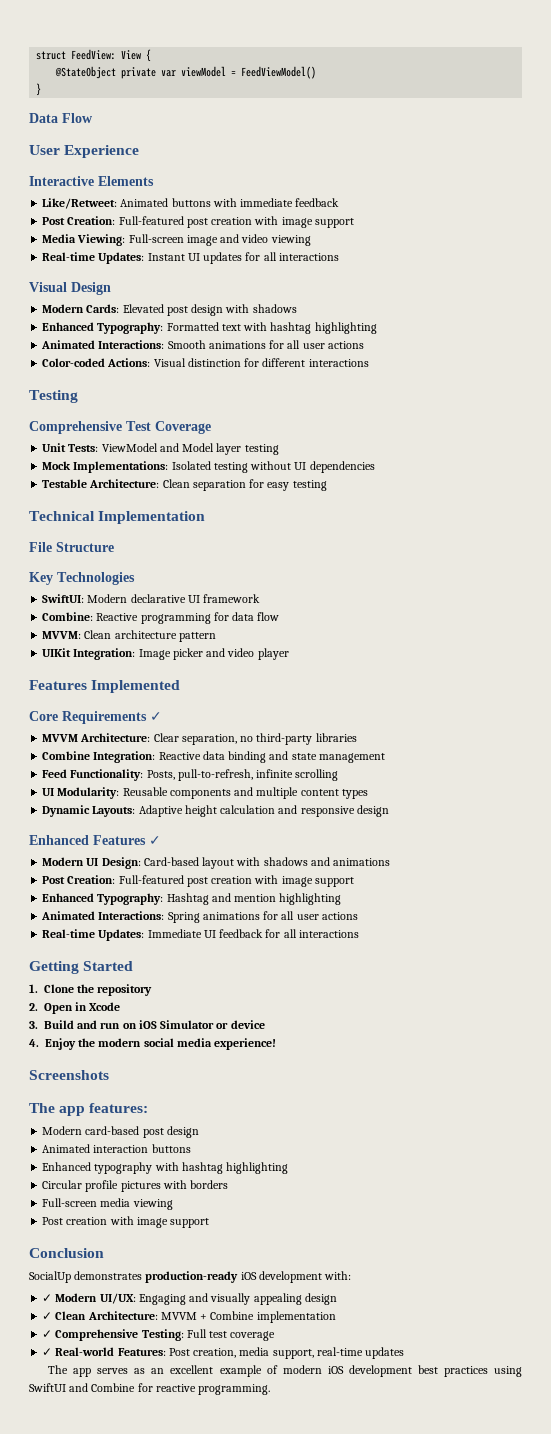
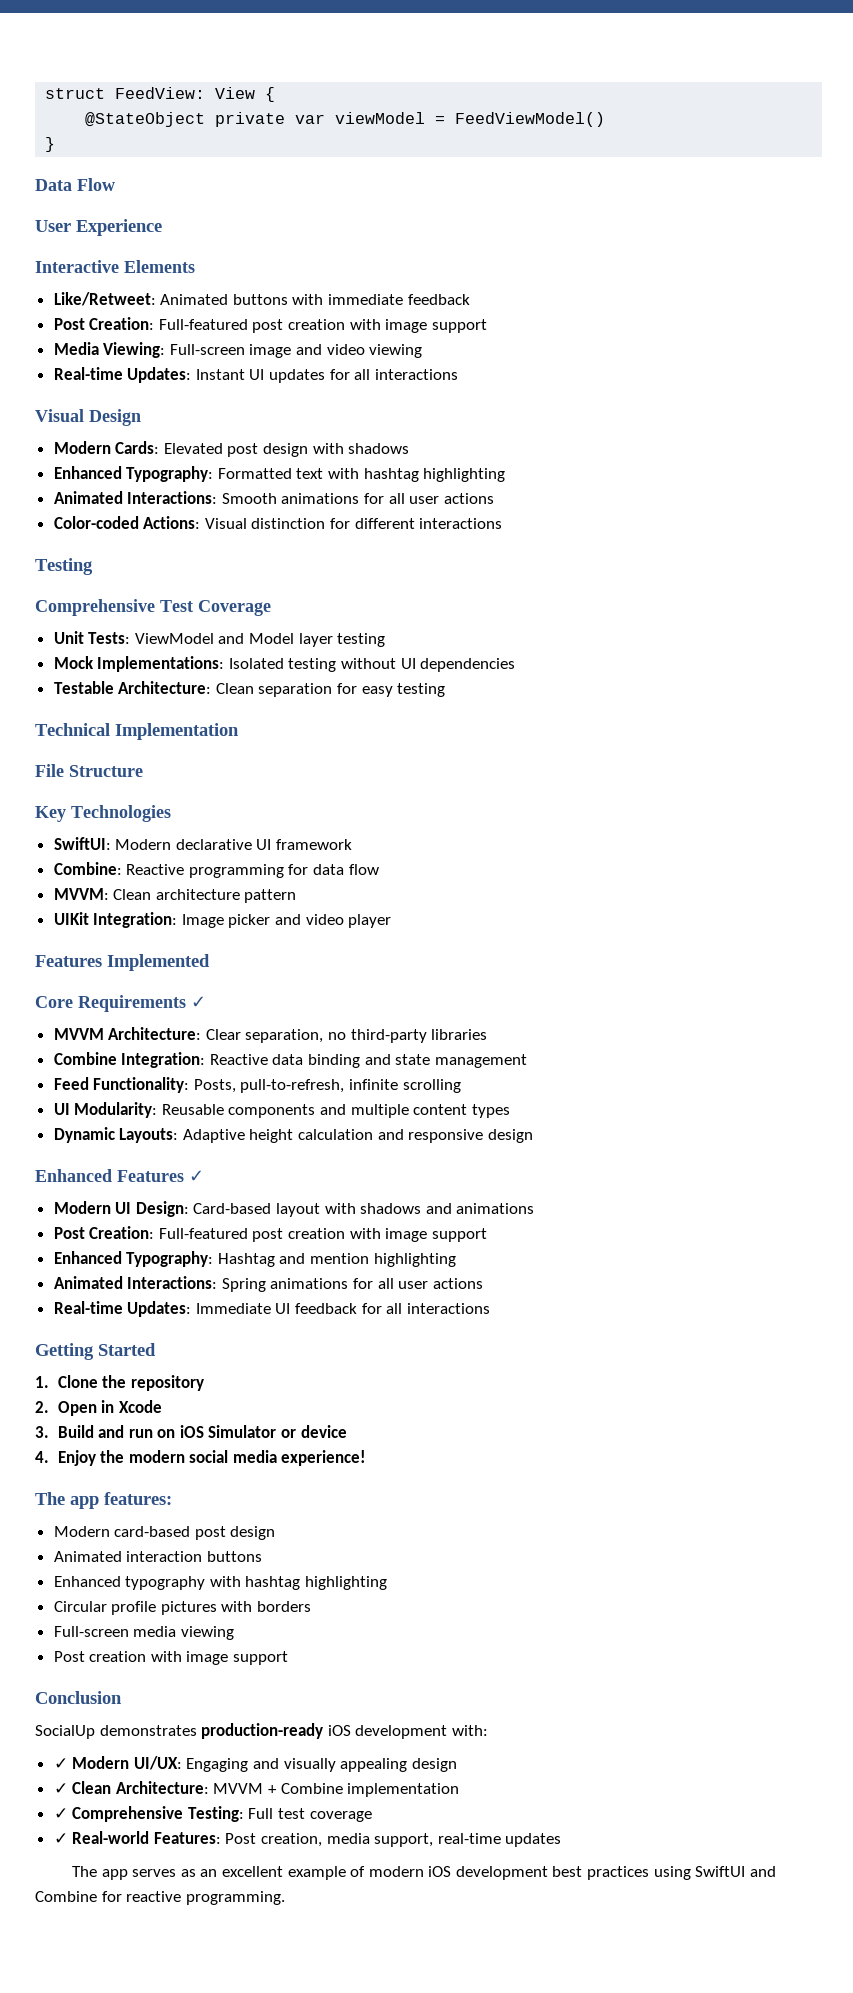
[29,1070,109,1080] // Screenshots -> (367, 1458) none

